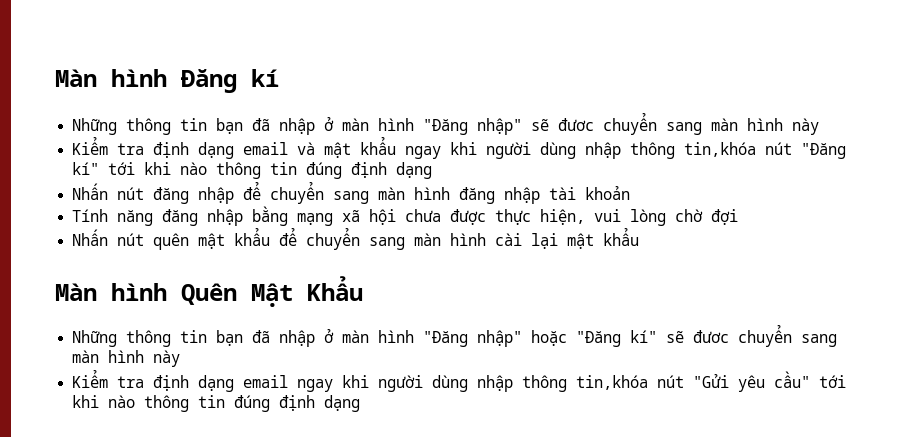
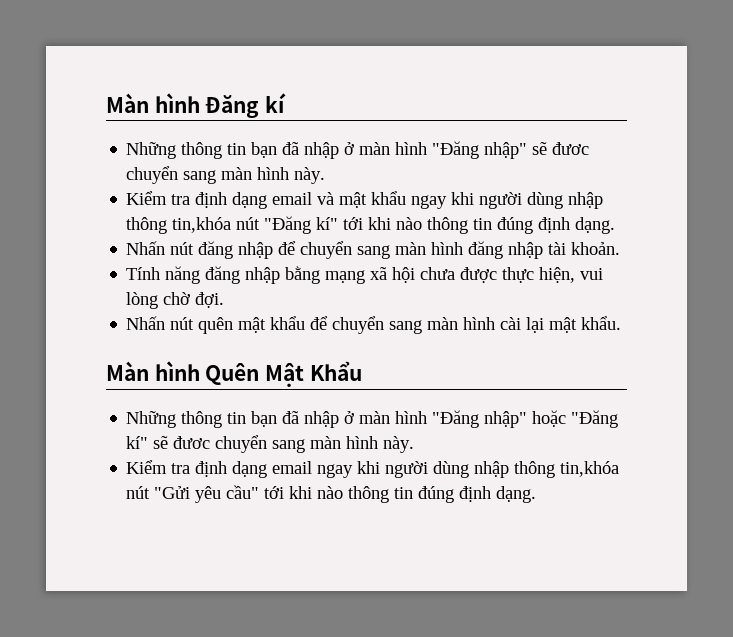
[792,118,820,135] này -> [294,167,326,184] này.
[396,162,433,179] dạng -> [575,217,616,234] dạng.
[585,186,631,200] khoản -> [571,242,621,255] khoản.
[711,209,739,225] đợi -> [195,292,225,308] đợi.
[603,228,640,246] khẩu -> [581,316,622,330] khẩu.
[153,350,181,367] này -> [383,436,415,453] này.
[324,395,361,412] dạng -> [496,486,537,503] dạng.

